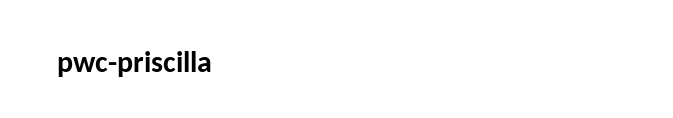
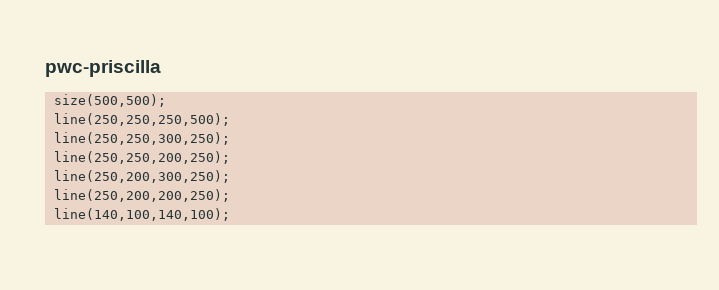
(212, 64) none -> [53,94,166,107] [53,113,230,126] [53,132,230,145] [53,151,230,164] [53,170,230,183] [53,189,230,202] [53,208,230,221] // size(500,500); // line(250,250,250,500); // line(250,250,300,250); // line(250,250,200,250); // line(250,200,300,250); // line(250,200,200,250); // line(140,100,140,100);

